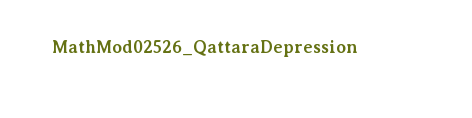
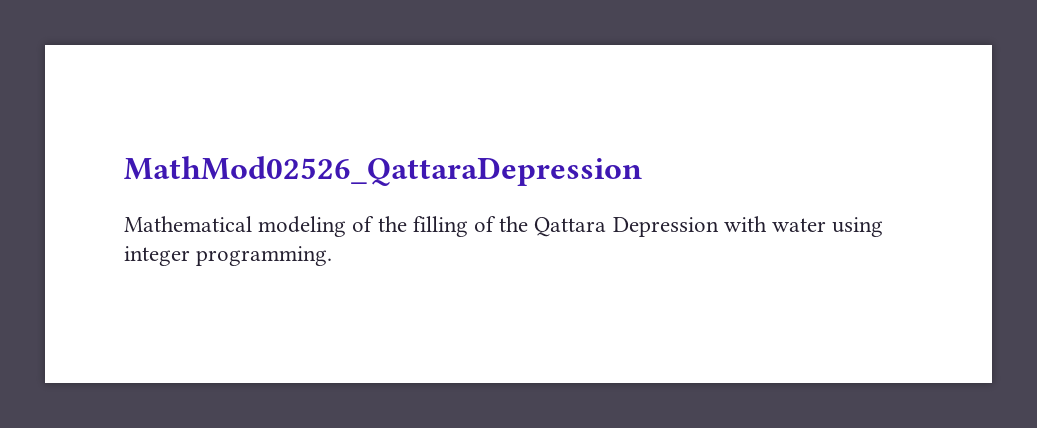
(358, 48) none -> [124,216,884,237] [124,246,333,266] // Mathematical modeling of the filling of the Qattara Depression with water using integer programming.

